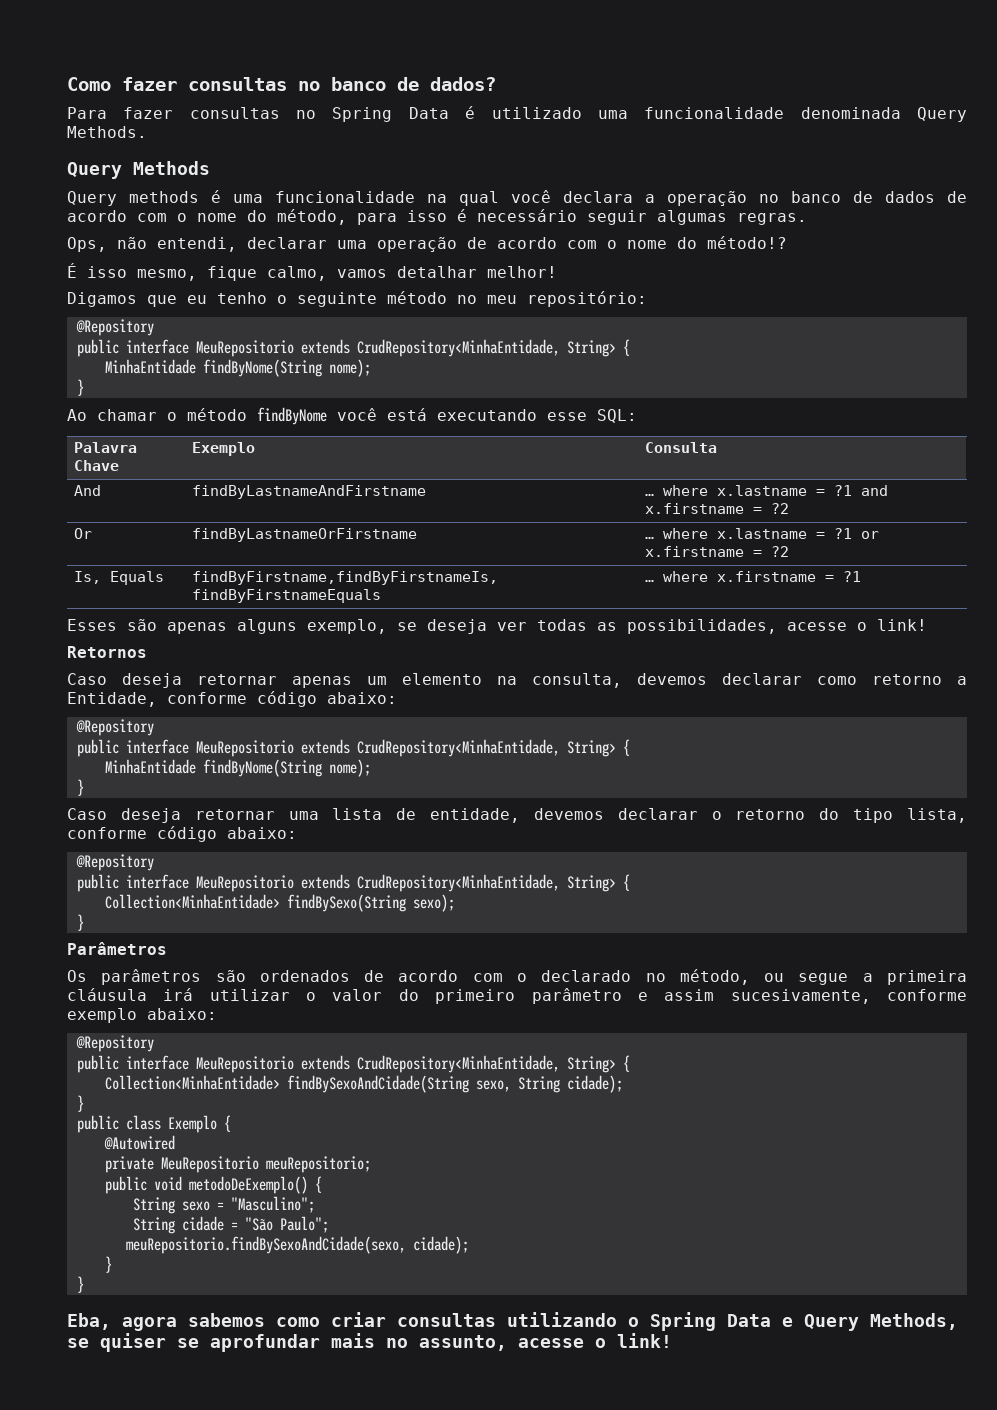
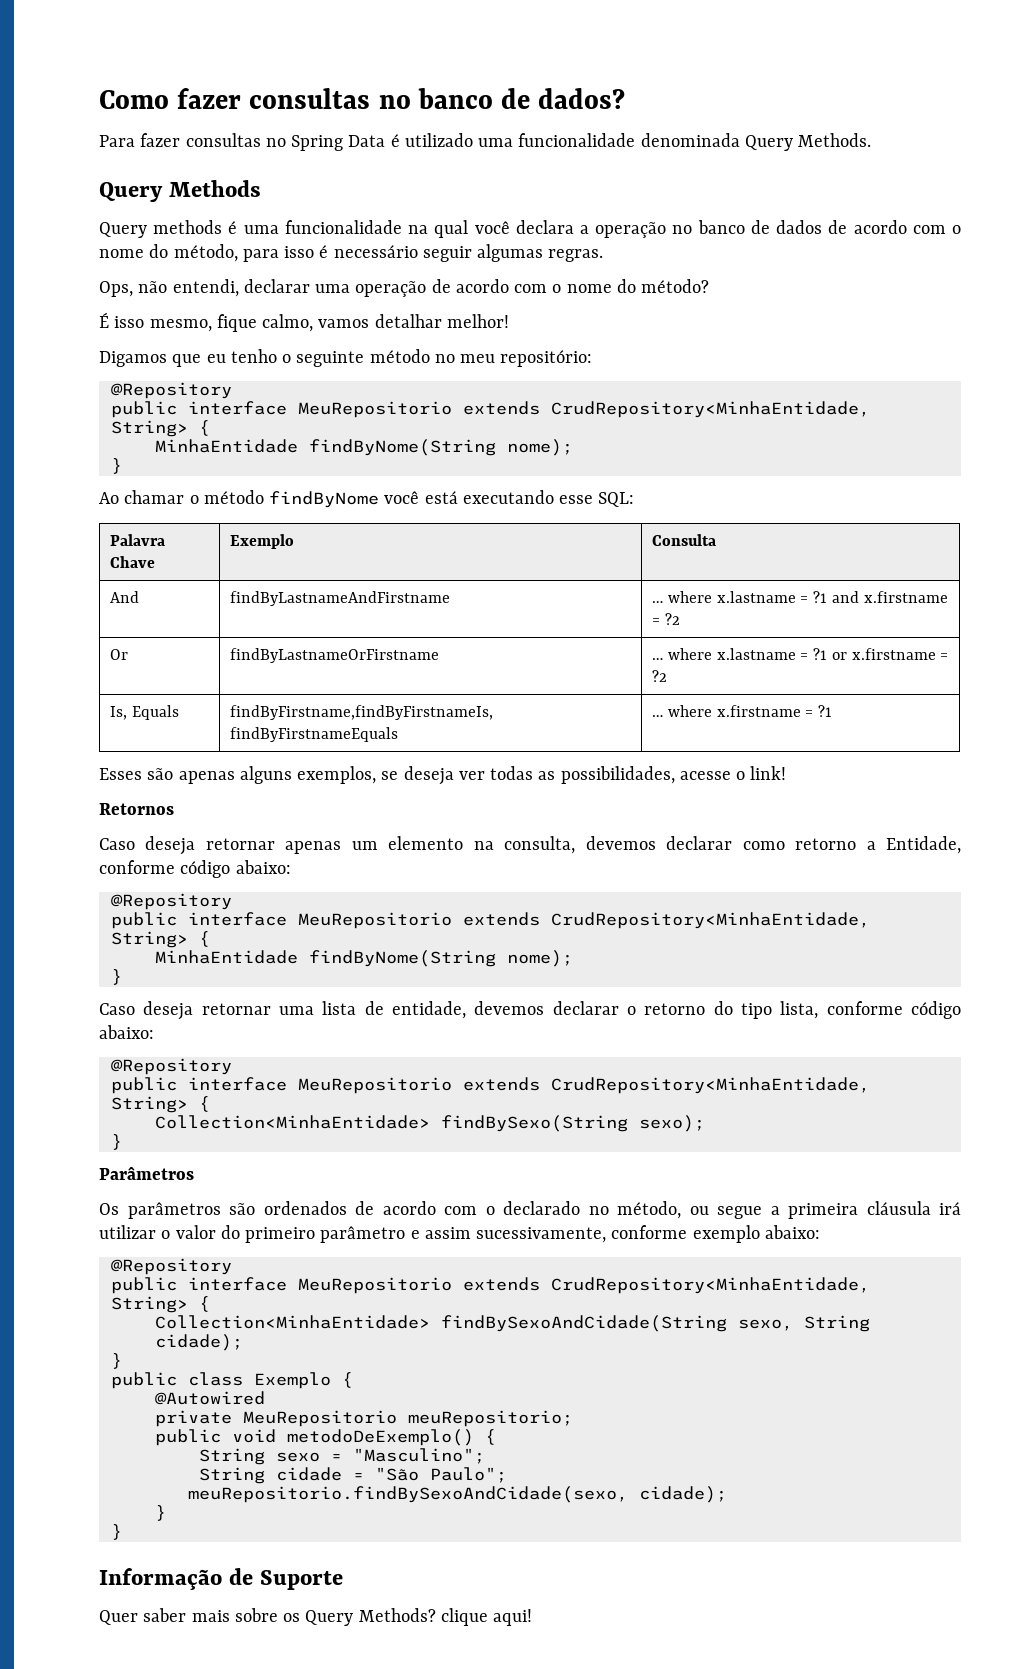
[707,236,787,249] método!? -> [641,279,710,293] método?
[307,619,387,634] exemplo, -> [297,766,377,784] exemplos,
[730,989,871,1004] sucesivamente, -> [476,1227,607,1243] sucessivamente,
[67,1312,958,1331] [67,1333,672,1352] Eba, agora sabemos como criar consultas utilizando o Spring Data e Query Methods, se quiser se aprofundar mais no assunto, acesse o link! -> [99,1568,344,1590] [99,1608,533,1626] Informação de Suporte // Quer saber mais sobre os Query Methods? clique aqui!

